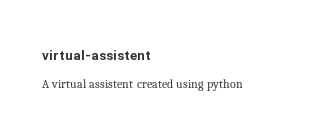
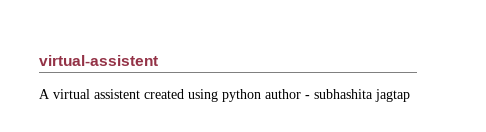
(244, 85) none -> [265,89,410,102] author - subhashita jagtap

